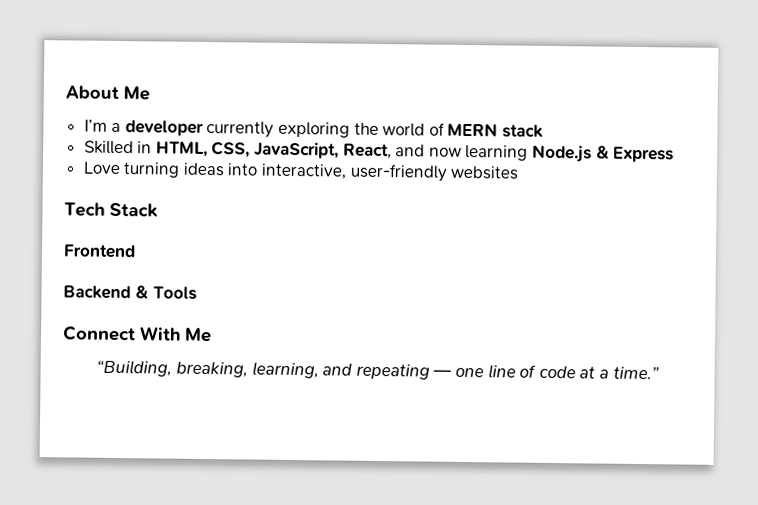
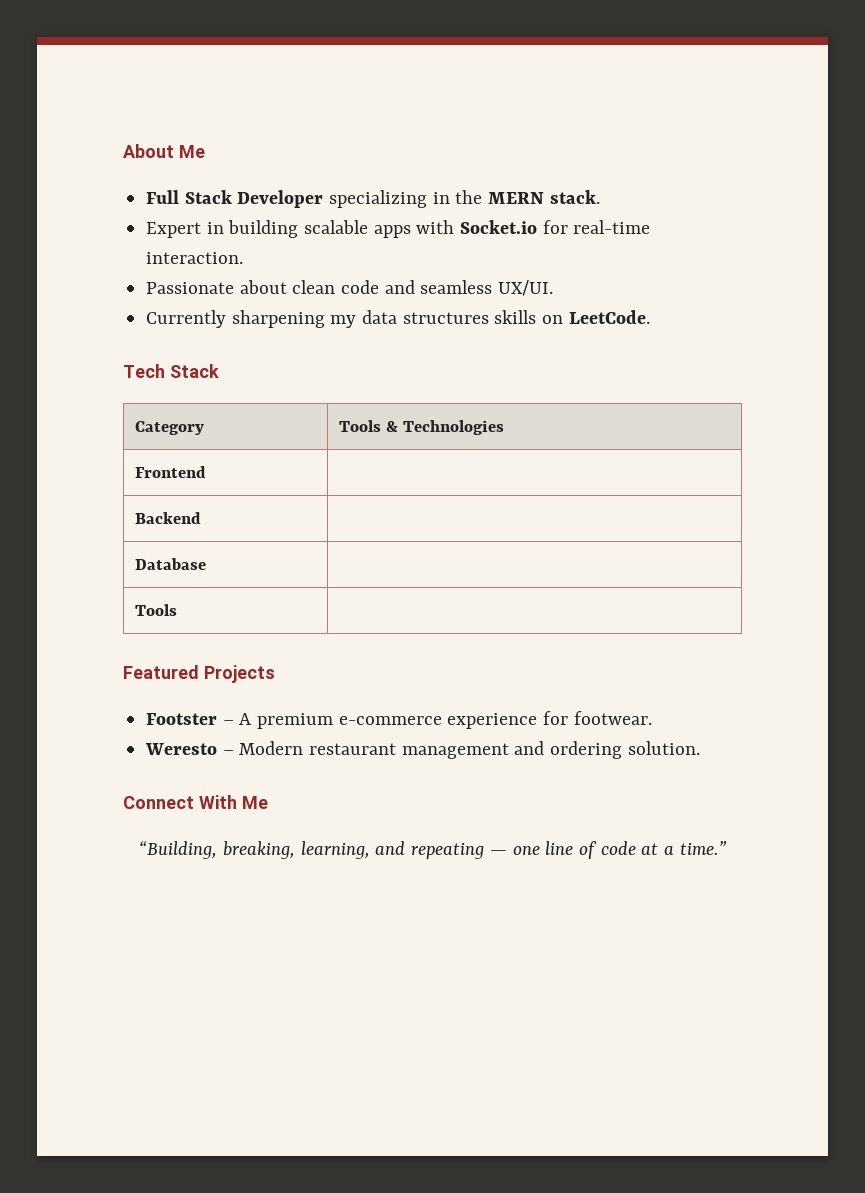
[83,119,544,138] [83,140,675,163] [82,161,519,182] [64,202,158,218] [63,244,136,259] [63,285,197,300] I’m a developer currently exploring the world of MERN stack // Skilled in HTML, CSS, JavaScript, React, and now learning Node.js & Express // Love turning ideas into interactive, user-friendly websites // Tech Stack // Frontend // Backend & Tools -> [146,190,600,208] [146,220,651,238] [146,252,244,264] [146,280,554,296] [146,310,650,328] [123,364,219,378] [134,421,204,435] [338,420,504,435] [134,466,206,478] [134,512,201,524] [134,558,206,570] [134,604,177,616] [123,665,275,683] [146,711,652,729] [145,741,700,759] Full Stack Developer specializing in the MERN stack. // Expert in building scalable apps with Socket.io for real-time interaction. // Passionate about clean code and seamless UX/UI. // Currently sharpening my data structures skills on LeetCode. // Tech Stack // Category | Tools & Technologies // Frontend | // Backend | // Database | // Tools | // Featured Projects // Footster – A premium e-commerce experience for footwear. // Weresto – Modern restaurant management and ordering solution.

